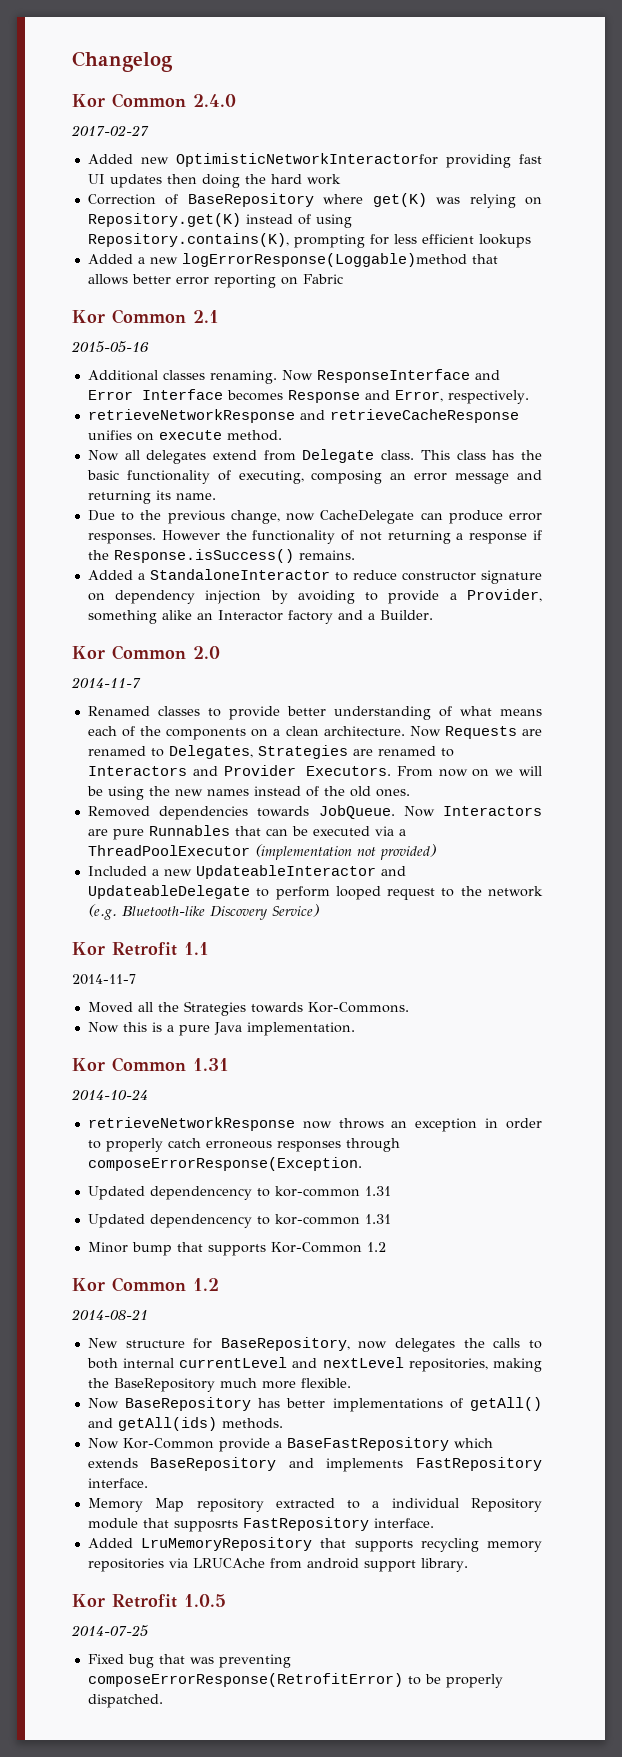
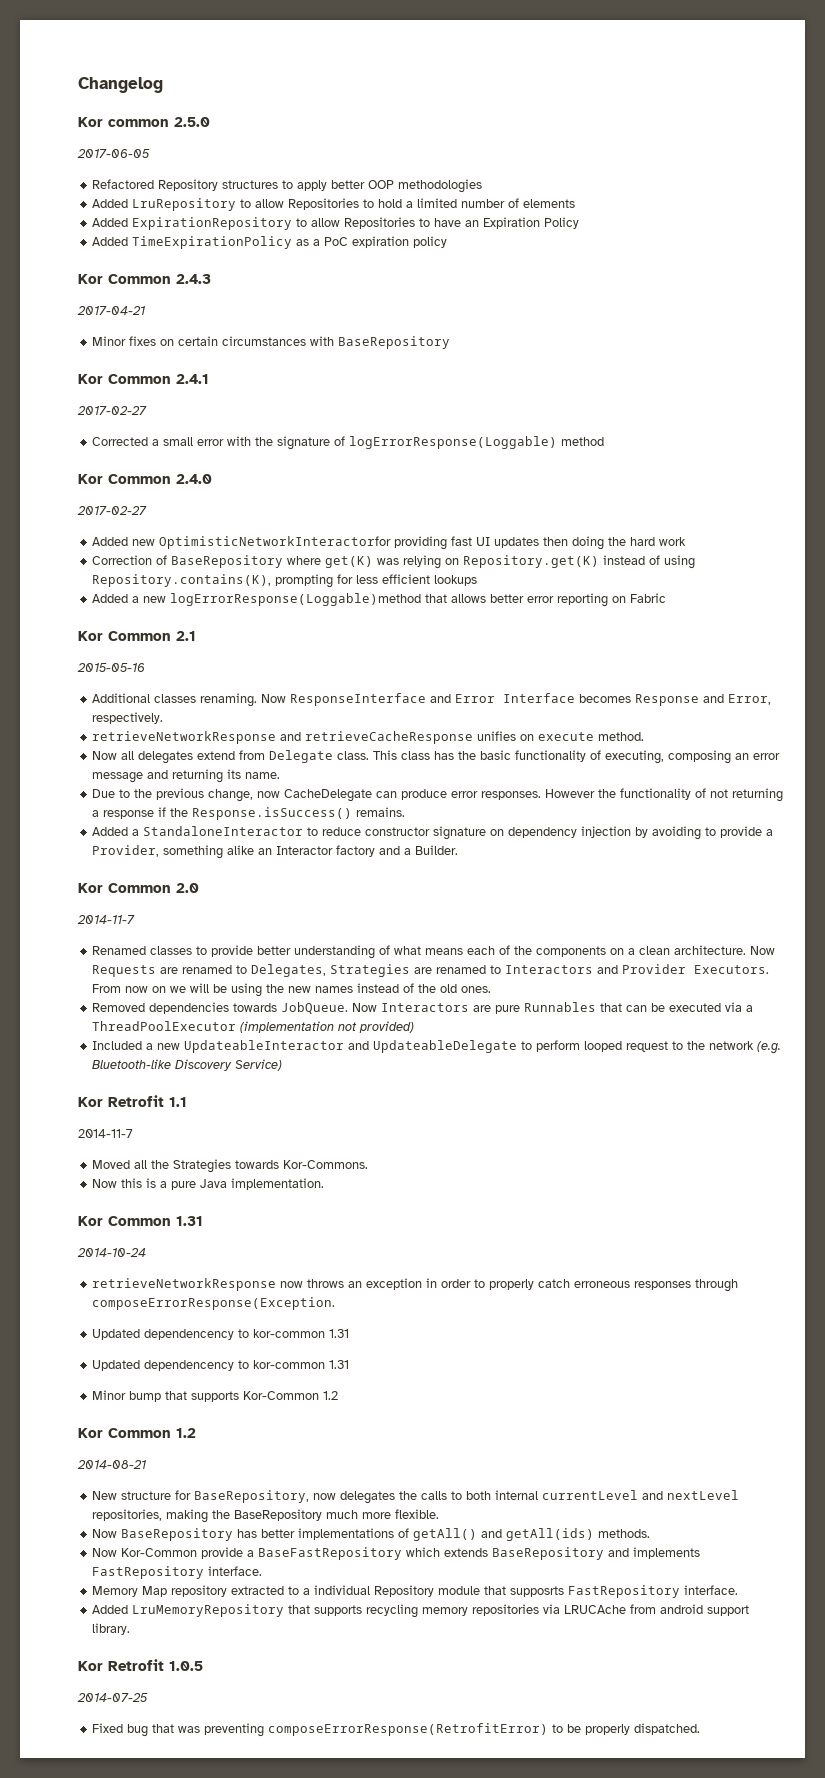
(173, 61) none -> [78,117,210,127] [77,149,150,158] [92,179,483,193] [92,198,576,211] [92,217,580,230] [92,236,448,249] [78,274,211,284] [77,306,145,315] [92,336,451,349] [78,374,209,384] [77,406,147,415] [92,436,605,450] // Kor common 2.5.0 // 2017-06-05 // Refactored Repository structures to apply better OOP methodologies // Added LruRepository to allow Repositories to hold a limited number of elements // Added ExpirationRepository to allow Repositories to have an Expiration Policy // Added TimeExpirationPolicy as a PoC expiration policy // Kor Common 2.4.3 // 2017-04-21 // Minor fixes on certain circumstances with BaseRepository // Kor Common 2.4.1 // 2017-02-27 // Corrected a small error with the signature of logErrorResponse(Loggable) method

